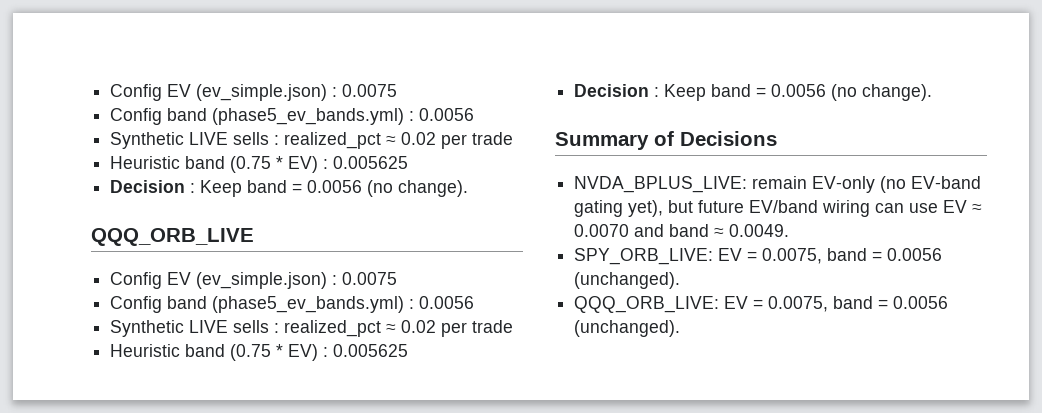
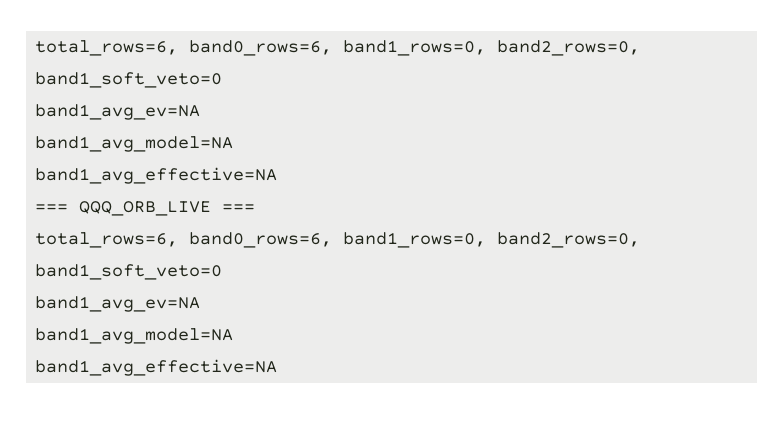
[110,84,398,101] [110,108,475,125] [110,132,514,149] [110,156,409,173] [110,180,469,197] [91,228,254,246] [110,272,398,289] [110,296,475,313] [110,320,514,337] [110,344,409,361] [574,84,933,101] [555,131,777,150] [574,176,982,193] [574,200,983,217] [574,224,790,237] [574,248,943,265] [574,272,681,289] [574,296,949,313] [574,320,681,337] Config EV (ev_simple.json) : 0.0075 // Config band (phase5_ev_bands.yml) : 0.0056 // Synthetic LIVE sells : realized_pct ≈ 0.02 per trade // Heuristic band (0.75 * EV) : 0.005625 // Decision : Keep band = 0.0056 (no change). // QQQ_ORB_LIVE // Config EV (ev_simple.json) : 0.0075 // Config band (phase5_ev_bands.yml) : 0.0056 // Synthetic LIVE sells : realized_pct ≈ 0.02 per trade // Heuristic band (0.75 * EV) : 0.005625 // Decision : Keep band = 0.0056 (no change). // Summary of Decisions // NVDA_BPLUS_LIVE: remain EV-only (no EV-band gating yet), but future EV/band wiring can use EV ≈ 0.0070 and band ≈ 0.0049. // SPY_ORB_LIVE: EV = 0.0075, band = 0.0056 (unchanged). // QQQ_ORB_LIVE: EV = 0.0075, band = 0.0056 (unchanged). -> [35,40,640,56] [35,72,222,88] [35,104,200,120] [35,136,233,152] [35,167,277,184] [35,201,255,216] [35,232,640,248] [35,264,222,280] [35,296,200,312] [35,328,233,344] [35,359,277,376] total_rows=6, band0_rows=6, band1_rows=0, band2_rows=0, band1_soft_veto=0 // band1_avg_ev=NA // band1_avg_model=NA // band1_avg_effective=NA // === QQQ_ORB_LIVE === // total_rows=6, band0_rows=6, band1_rows=0, band2_rows=0, band1_soft_veto=0 // band1_avg_ev=NA // band1_avg_model=NA // band1_avg_effective=NA

